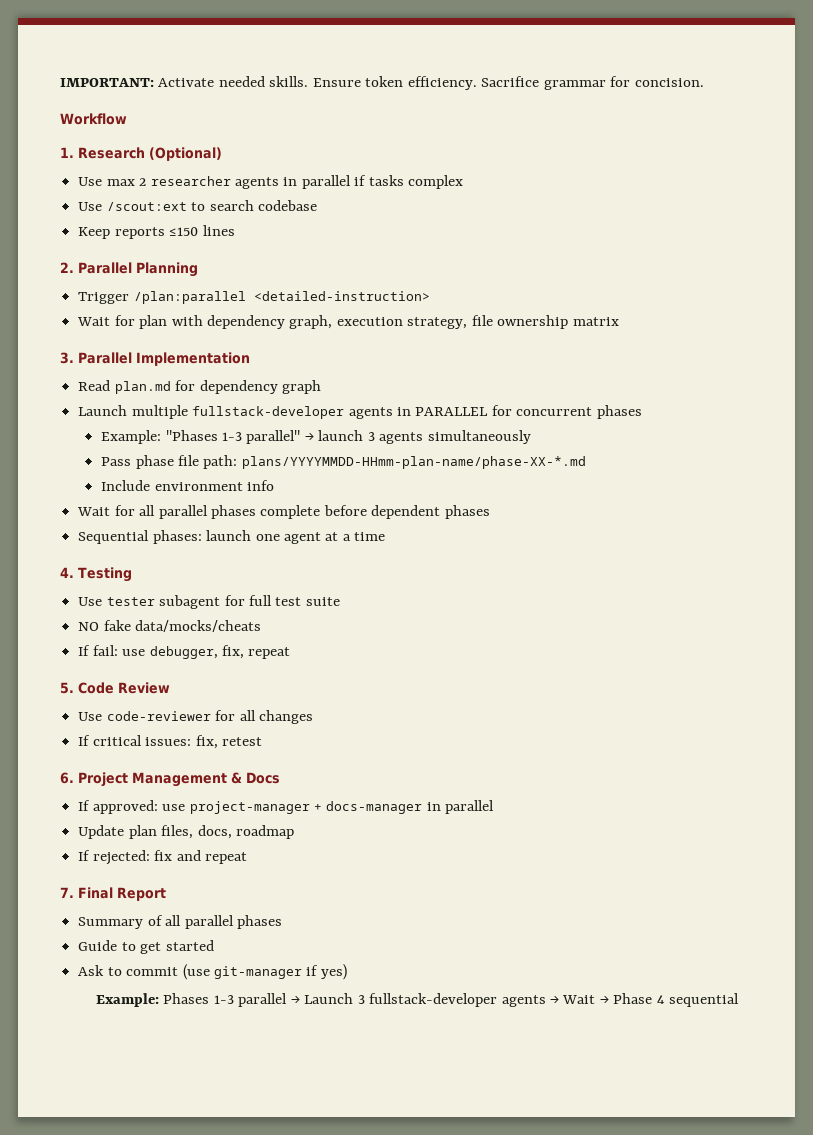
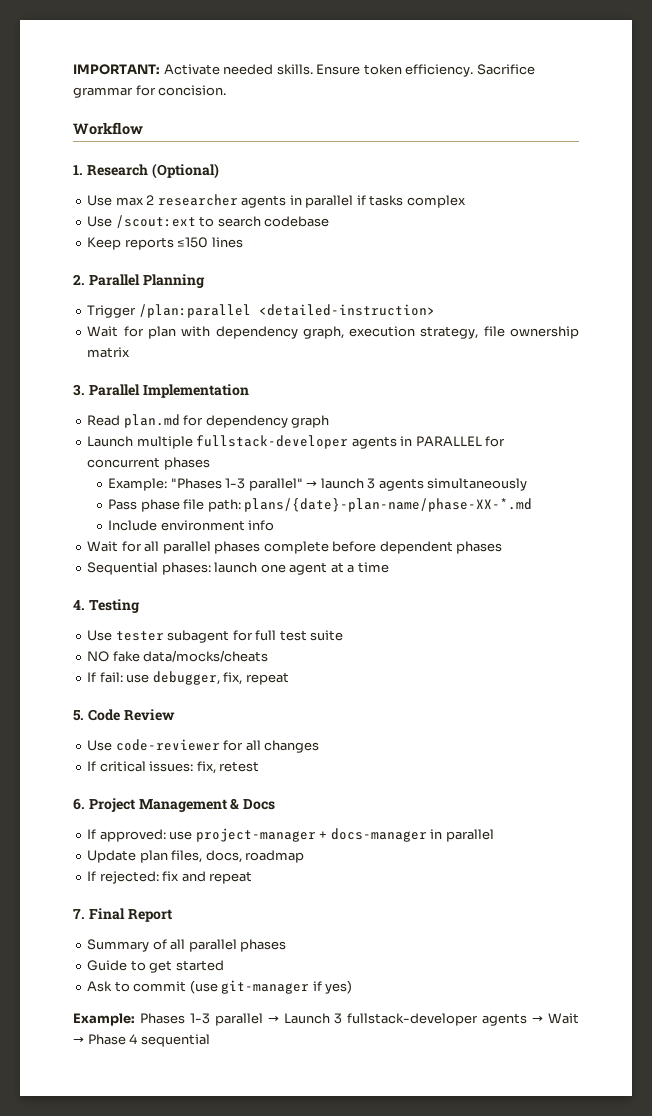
[241,456,586,469] plans/YYYYMMDD-HHmm-plan-name/phase-XX-*.md -> [244,498,533,512] plans/{date}-plan-name/phase-XX-*.md

